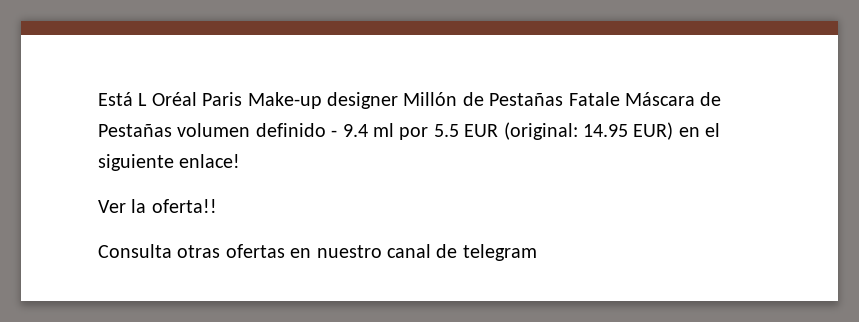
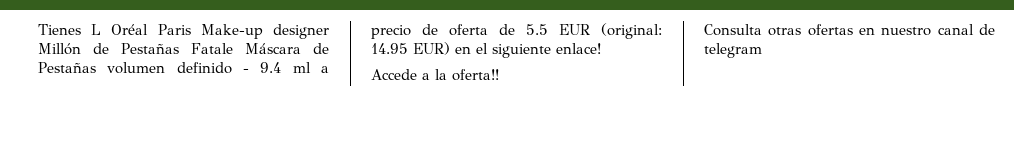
[98,92,133,106] Está -> [38,24,81,35] Tienes
[399,127,429,140] por -> [321,66,329,73] [371,24,515,39] a precio de oferta de
[98,200,126,213] Ver -> [371,69,430,80] Accede a

